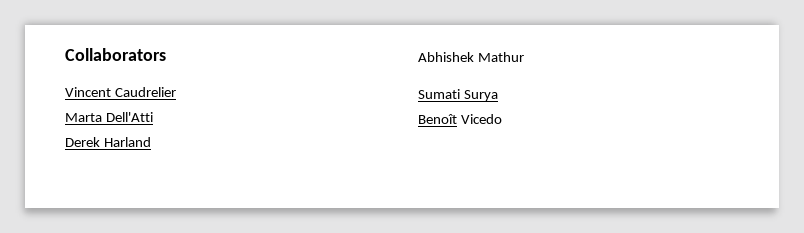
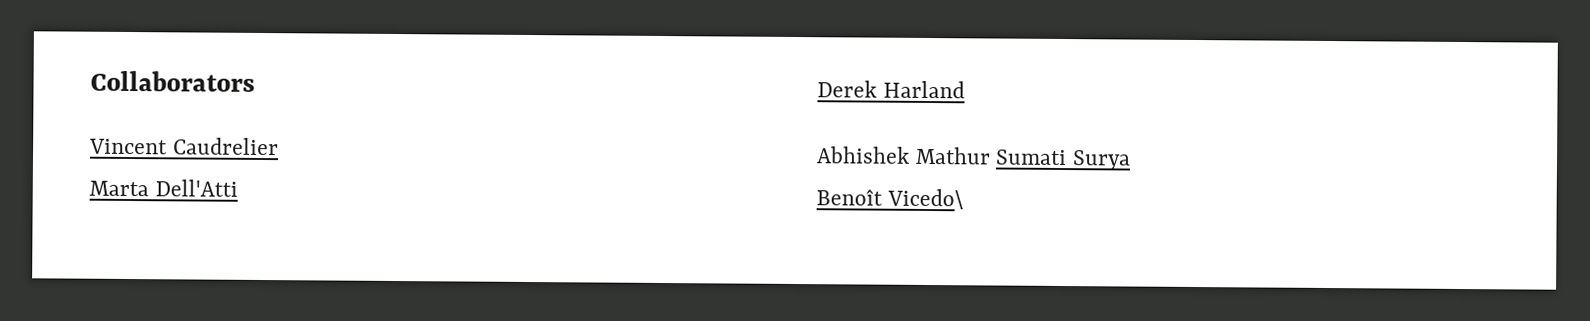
(524, 57) // -> (991, 155) none
[460,114,502,124] Vicedo -> [886,188,964,210] Vicedo\

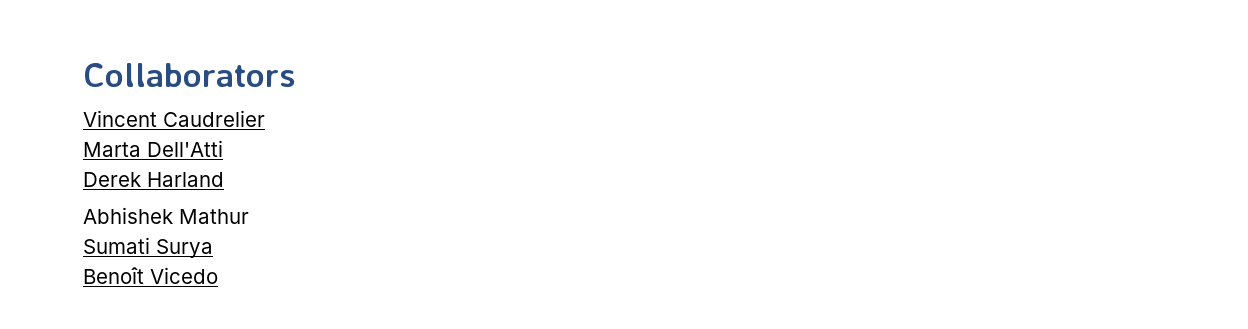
(991, 155) none -> (249, 216) //
[886,188,964,210] Vicedo\ -> [150,267,218,284] Vicedo

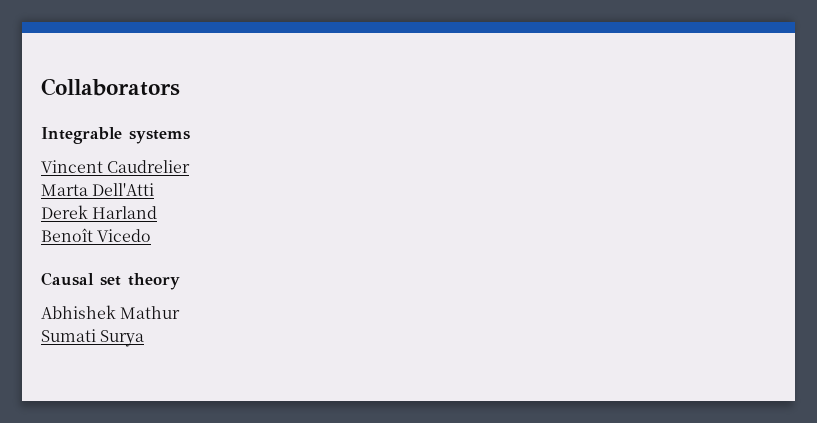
(296, 75) none -> [41,127,190,144] // Integrable systems
(224, 179) none -> [41,228,152,242] [41,272,180,290] // Benoît Vicedo // Causal set theory
[83,267,218,284] // Benoît Vicedo -> (145, 338) none

